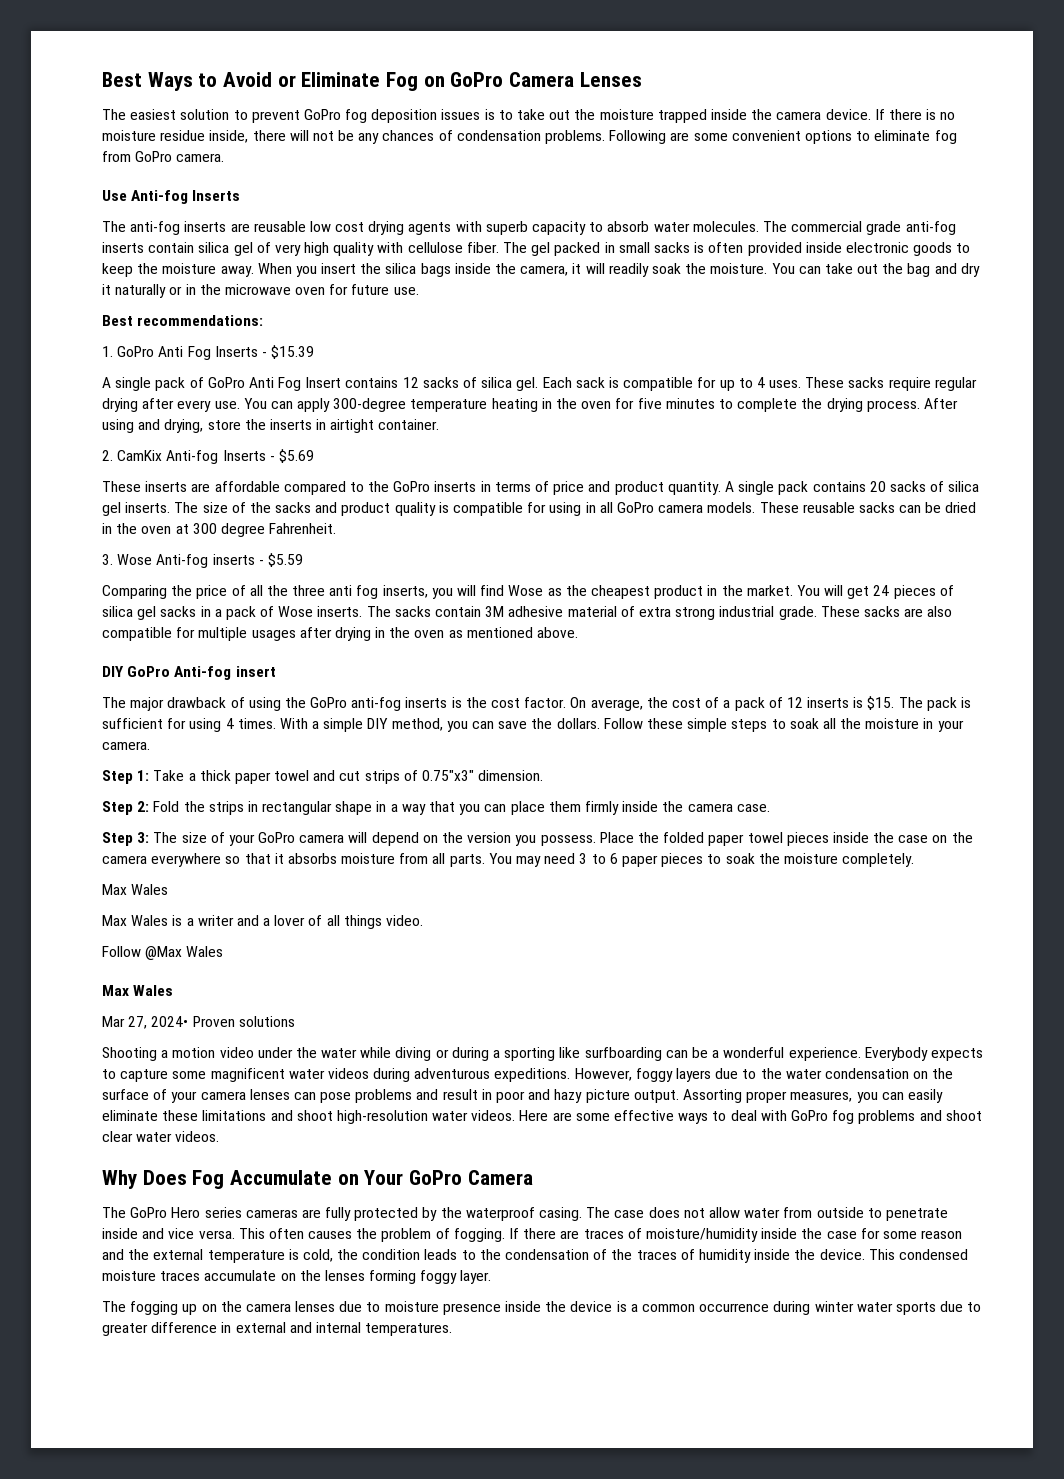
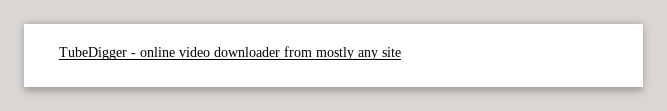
[102,72,642,91] [102,109,956,123] [102,130,957,144] [102,151,225,162] [102,190,241,204] [102,221,956,235] [102,242,971,256] [102,263,980,277] [102,284,419,298] [102,315,264,326] [102,345,315,360] [102,377,977,391] [102,398,958,412] [102,419,440,433] [102,449,314,464] [102,481,980,495] [102,502,977,516] [102,523,337,537] [102,553,303,568] [102,585,954,599] [102,606,953,620] [102,627,579,641] [102,666,276,680] [102,696,971,711] [102,718,964,732] [102,741,150,750] [102,770,544,784] [102,801,770,815] [102,832,973,846] [102,853,915,867] [102,884,169,895] [102,915,424,929] [102,946,224,960] [102,985,174,996] [102,1016,295,1029] [102,1047,983,1061] [102,1068,954,1082] [102,1089,943,1103] [102,1110,982,1124] [102,1131,220,1142] [102,1170,533,1189] [102,1207,948,1221] [102,1228,963,1242] [102,1249,968,1263] [102,1270,492,1284] [102,1301,982,1315] [102,1322,453,1336] Best Ways to Avoid or Eliminate Fog on GoPro Camera Lenses // The easiest solution to prevent GoPro fog deposition issues is to take out the moisture trapped inside the camera device. If there is no moisture residue inside, there will not be any chances of condensation problems. Following are some convenient options to eliminate fog from GoPro camera. // Use Anti-fog Inserts // The anti-fog inserts are reusable low cost drying agents with superb capacity to absorb water molecules. The commercial grade anti-fog inserts contain silica gel of very high quality with cellulose fiber. The gel packed in small sacks is often provided inside electronic goods to keep the moisture away. When you insert the silica bags inside the camera, it will readily soak the moisture. You can take out the bag and dry it naturally or in the microwave oven for future use. // Best recommendations: // 1. GoPro Anti Fog Inserts - $15.39 // A single pack of GoPro Anti Fog Insert contains 12 sacks of silica gel. Each sack is compatible for up to 4 uses. These sacks require regular drying after every use. You can apply 300-degree temperature heating in the oven for five minutes to complete the drying process. After using and drying, store the inserts in airtight container. // 2. CamKix Anti-fog Inserts - $5.69 // These inserts are affordable compared to the GoPro inserts in terms of price and product quantity. A single pack contains 20 sacks of silica gel inserts. The size of the sacks and product quality is compatible for using in all GoPro camera models. These reusable sacks can be dried in the oven at 300 degree Fahrenheit. // 3. Wose Anti-fog inserts - $5.59 // Comparing the price of all the three anti fog inserts, you will find Wose as the cheapest product in the market. You will get 24 pieces of silica gel sacks in a pack of Wose inserts. The sacks contain 3M adhesive material of extra strong industrial grade. These sacks are also compatible for multiple usages after drying in the oven as mentioned above. // DIY GoPro Anti-fog insert // The major drawback of using the GoPro anti-fog inserts is the cost factor. On average, the cost of a pack of 12 inserts is $15. The pack is sufficient for using 4 times. With a simple DIY method, you can save the dollars. Follow these simple steps to soak all the moisture in your camera. // Step 1: Take a thick paper towel and cut strips of 0.75"x3" dimension. // Step 2: Fold the strips in rectangular shape in a way that you can place them firmly inside the camera case. // Step 3: The size of your GoPro camera will depend on the version you possess. Place the folded paper towel pieces inside the case on the camera everywhere so that it absorbs moisture from all parts. You may need 3 to 6 paper pieces to soak the moisture completely. // Max Wales // Max Wales is a writer and a lover of all things video. // Follow @Max Wales // Max Wales // Mar 27, 2024• Proven solutions // Shooting a motion video under the water while diving or during a sporting like surfboarding can be a wonderful experience. Everybody expects to capture some magnificent water videos during adventurous expeditions. However, foggy layers due to the water condensation on the surface of your camera lenses can pose problems and result in poor and hazy picture output. Assorting proper measures, you can easily eliminate these limitations and shoot high-resolution water videos. Here are some effective ways to deal with GoPro fog problems and shoot clear water videos. // Why Does Fog Accumulate on Your GoPro Camera // The GoPro Hero series cameras are fully protected by the waterproof casing. The case does not allow water from outside to penetrate inside and vice versa. This often causes the problem of fogging. If there are traces of moisture/humidity inside the case for some reason and the external temperature is cold, the condition leads to the condensation of the traces of humidity inside the device. This condensed moisture traces accumulate on the lenses forming foggy layer. // The fogging up on the camera lenses due to moisture presence inside the device is a common occurrence during winter water sports due to greater difference in external and internal temperatures. -> [59,46,401,60] TubeDigger - online video downloader from mostly any site

